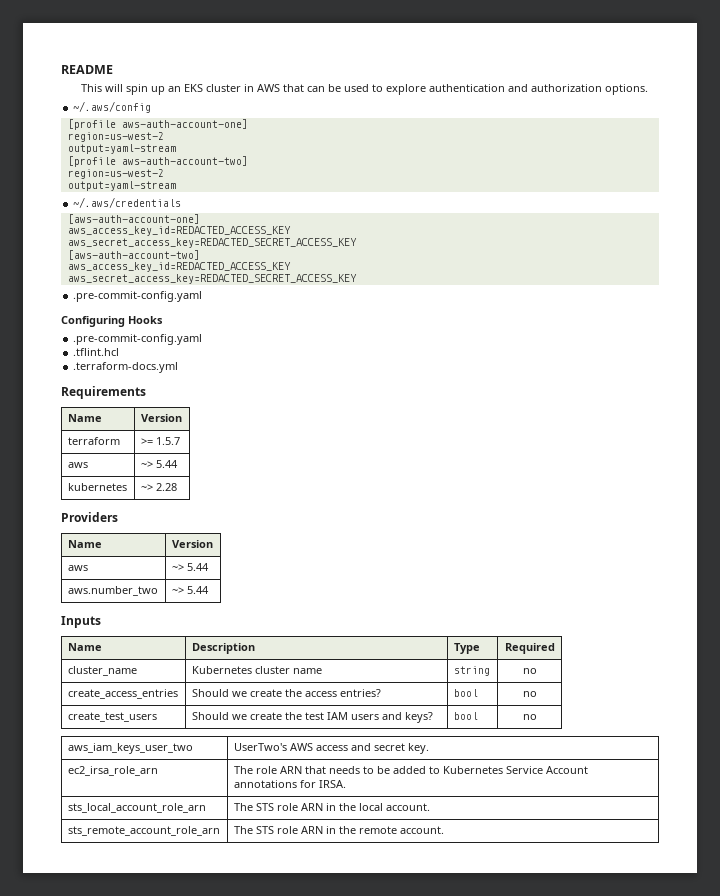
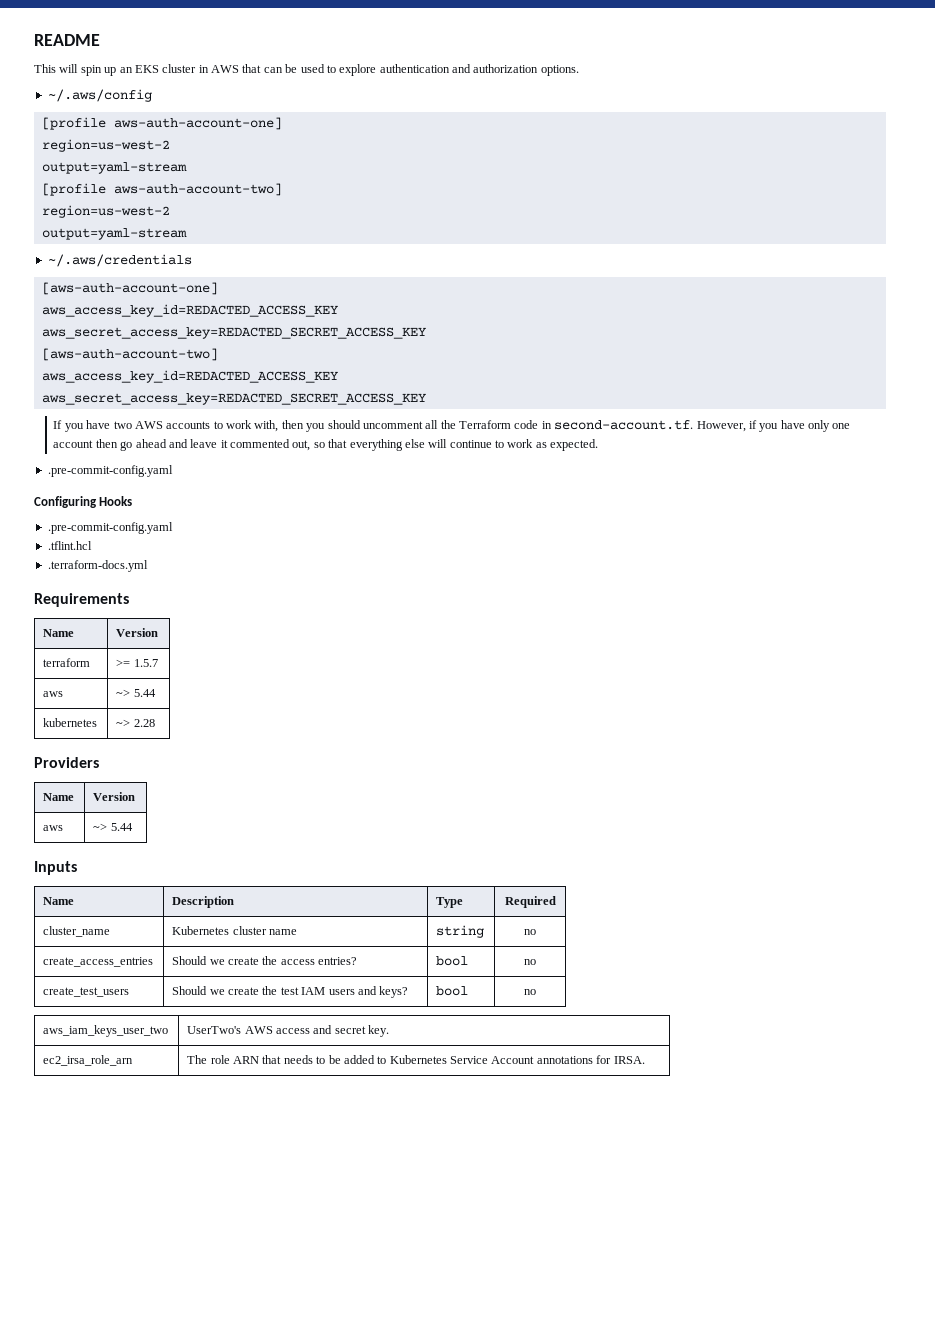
(357, 279) none -> [53,420,851,432] [53,439,599,451] // If you have two AWS accounts to work with, then you should uncomment all the Terraform code in second-account.tf. However, if you have only one account then go ahead and leave it commented out, so that everything else will continue to work as expected.
[67,586,158,596] [171,586,209,594] // aws.number_two | ~> 5.44 -> (133, 827) none
[67,803,206,813] [233,803,430,811] [67,826,220,836] [233,826,444,834] // sts_local_account_role_arn | The STS role ARN in the local account. // sts_remote_account_role_arn | The STS role ARN in the remote account. -> (645, 1060) none

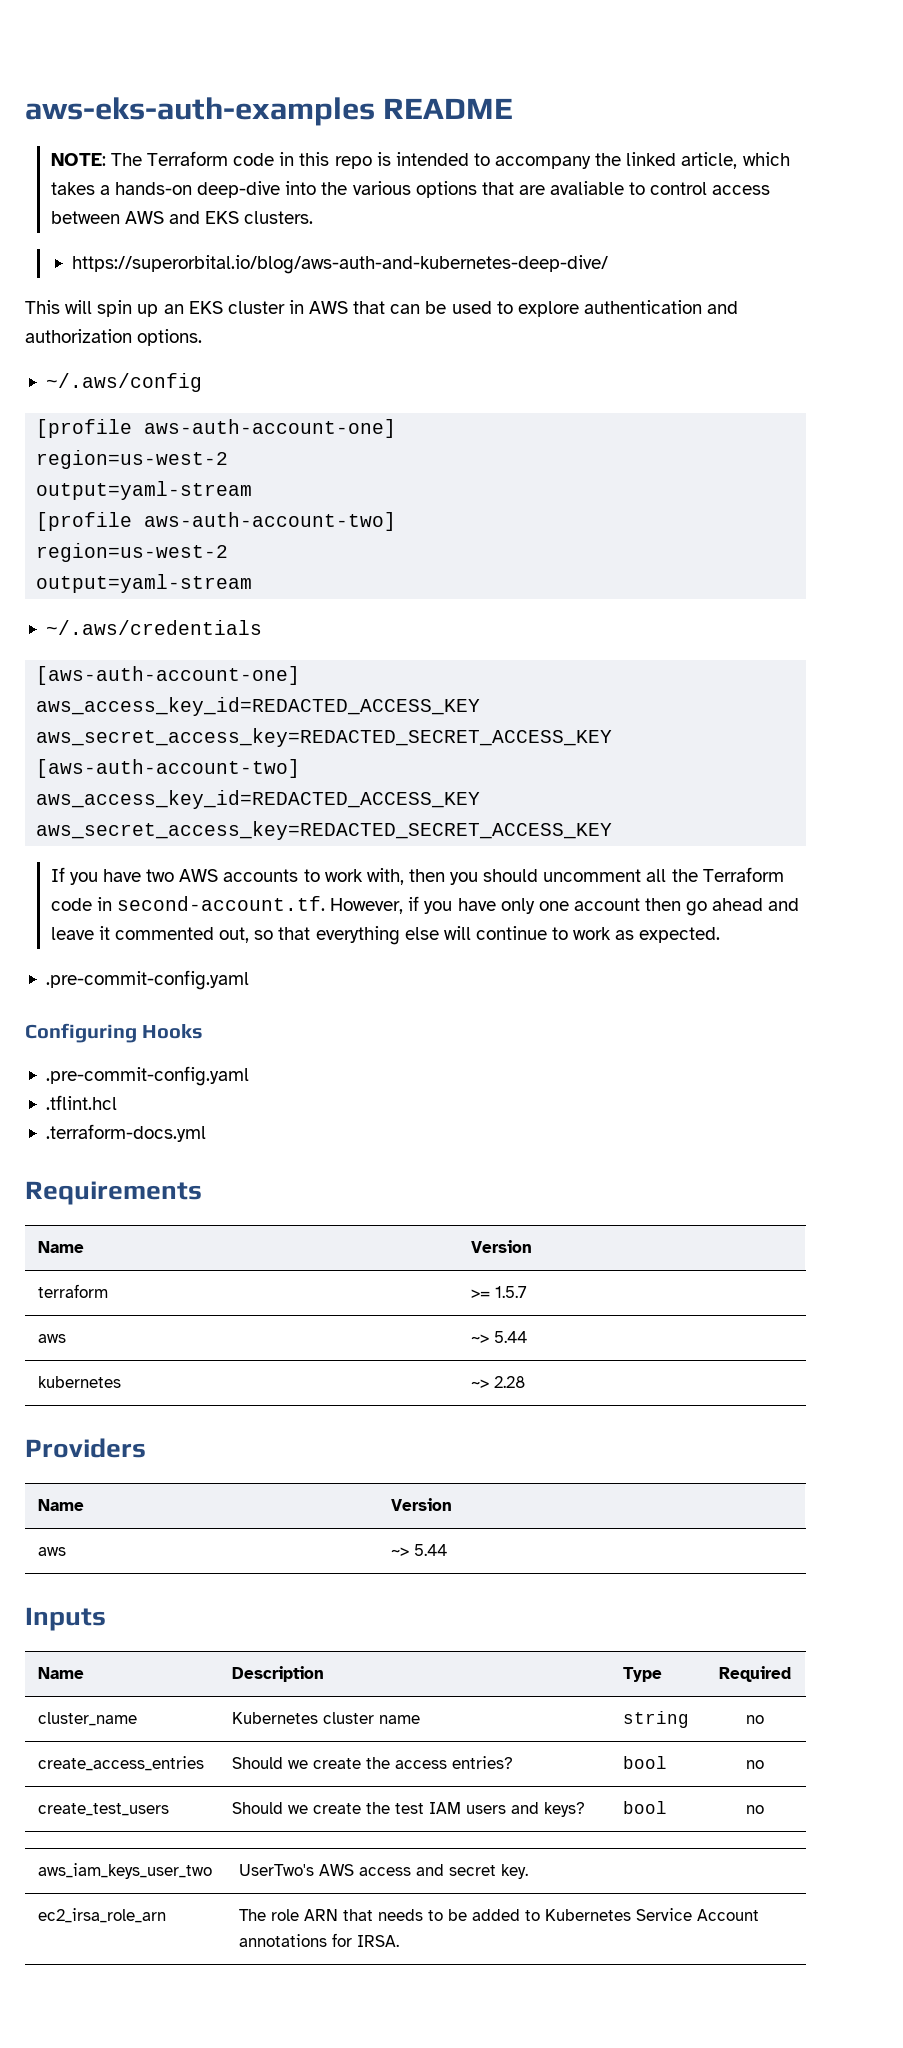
(34, 40) none -> [25,97,375,126] aws-eks-auth-examples
(100, 40) none -> [50,151,790,169] [50,181,771,198] [50,211,314,224] [71,255,608,274] // NOTE: The Terraform code in this repo is intended to accompany the linked article, which takes a hands-on deep-dive into the various options that are avaliable to control access between AWS and EKS clusters. // https://superorbital.io/blog/aws-auth-and-kubernetes-deep-dive/

